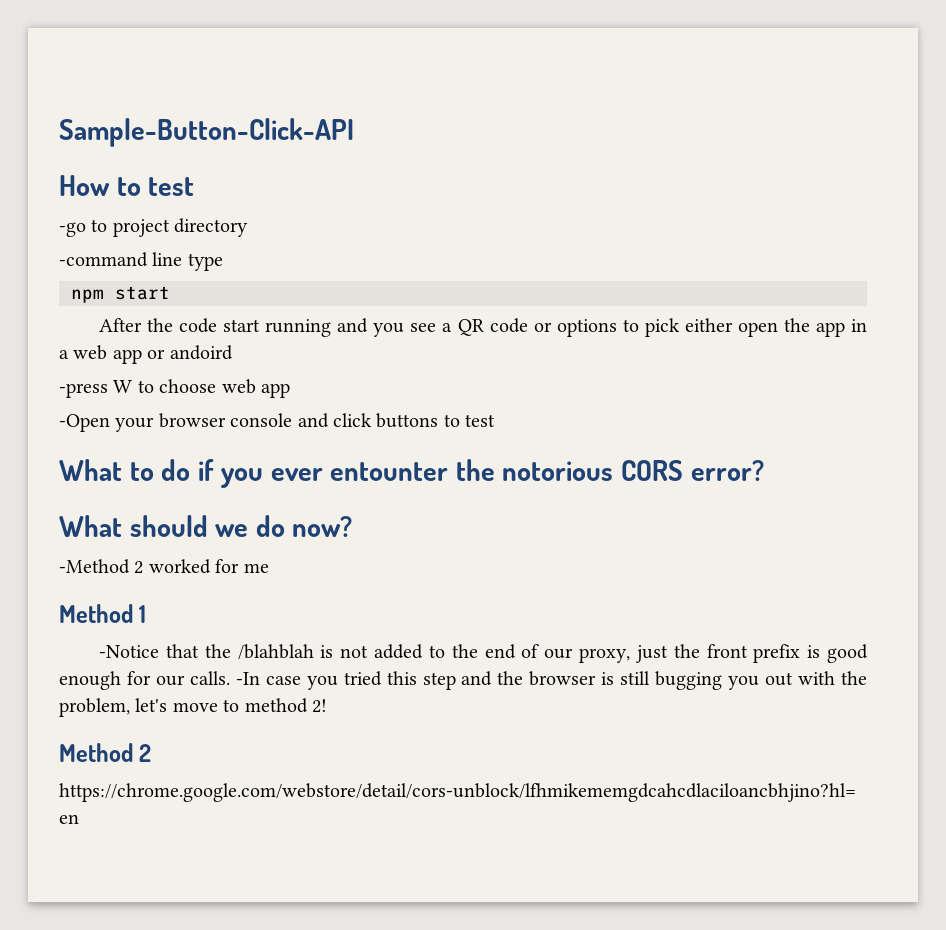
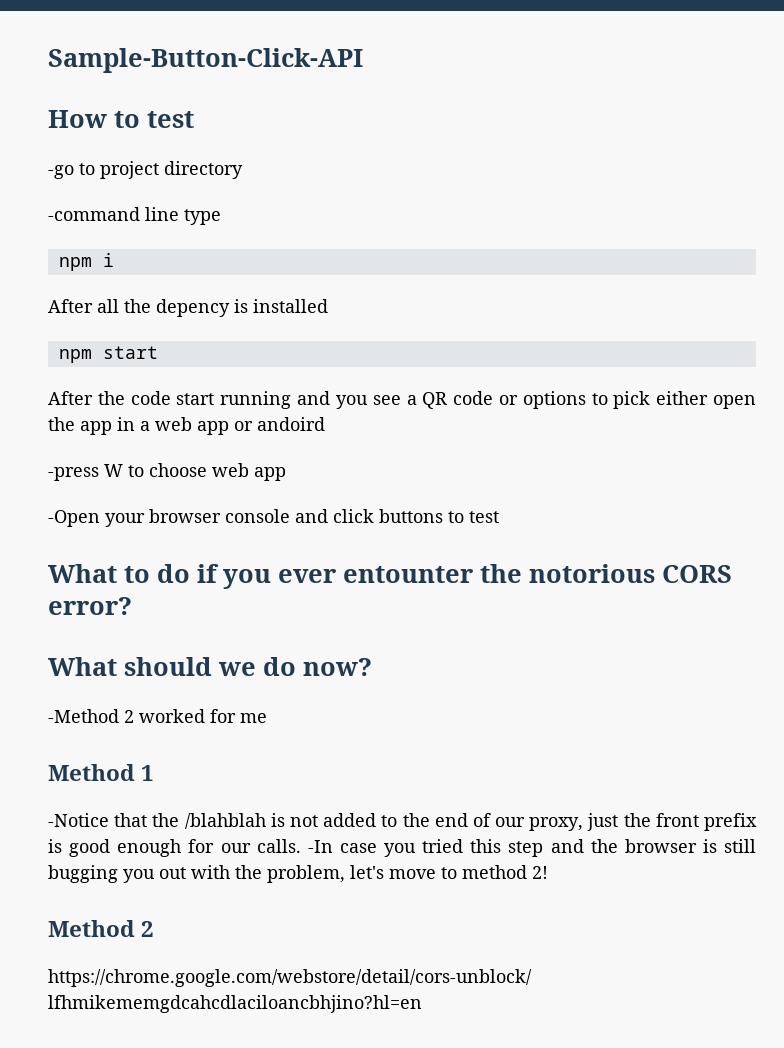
(223, 262) none -> [58,253,114,271] [48,299,328,317] // npm i // After all the depency is installed

